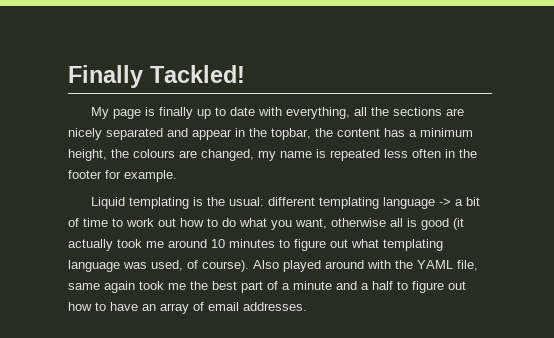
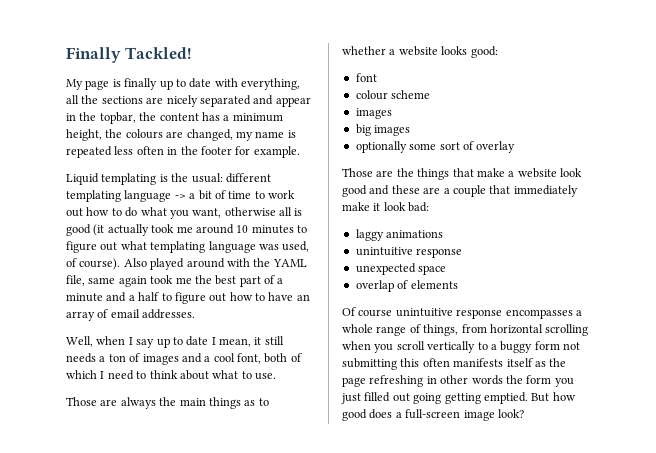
(307, 306) none -> [66,336,284,348] [66,353,302,365] [66,370,276,380] [66,397,269,409] [342,46,498,58] [355,73,377,82] [355,90,431,100] [355,108,392,119] [355,124,411,136] [355,141,516,153] [342,168,582,180] [342,185,578,197] [342,202,430,212] [355,229,444,241] [355,247,463,258] [355,263,447,275] [355,280,458,292] [342,307,582,319] [342,324,589,336] [342,341,580,353] [342,358,567,370] [342,375,574,387] [341,392,576,404] [342,409,524,421] // Well, when I say up to date I mean, it still needs a ton of images and a cool font, both of which I need to think about what to use. // Those are always the main things as to whether a website looks good: // font // colour scheme // images // big images // optionally some sort of overlay // Those are the things that make a website look good and these are a couple that immediately make it look bad: // laggy animations // unintuitive response // unexpected space // overlap of elements // Of course unintuitive response encompasses a whole range of things, from horizontal scrolling when you scroll vertically to a buggy form not submitting this often manifests itself as the page refreshing in other words the form you just filled out going getting emptied. But how good does a full-screen image look?

